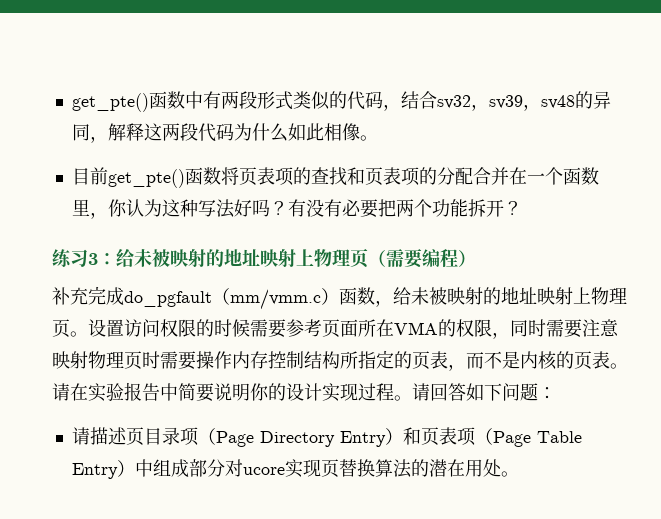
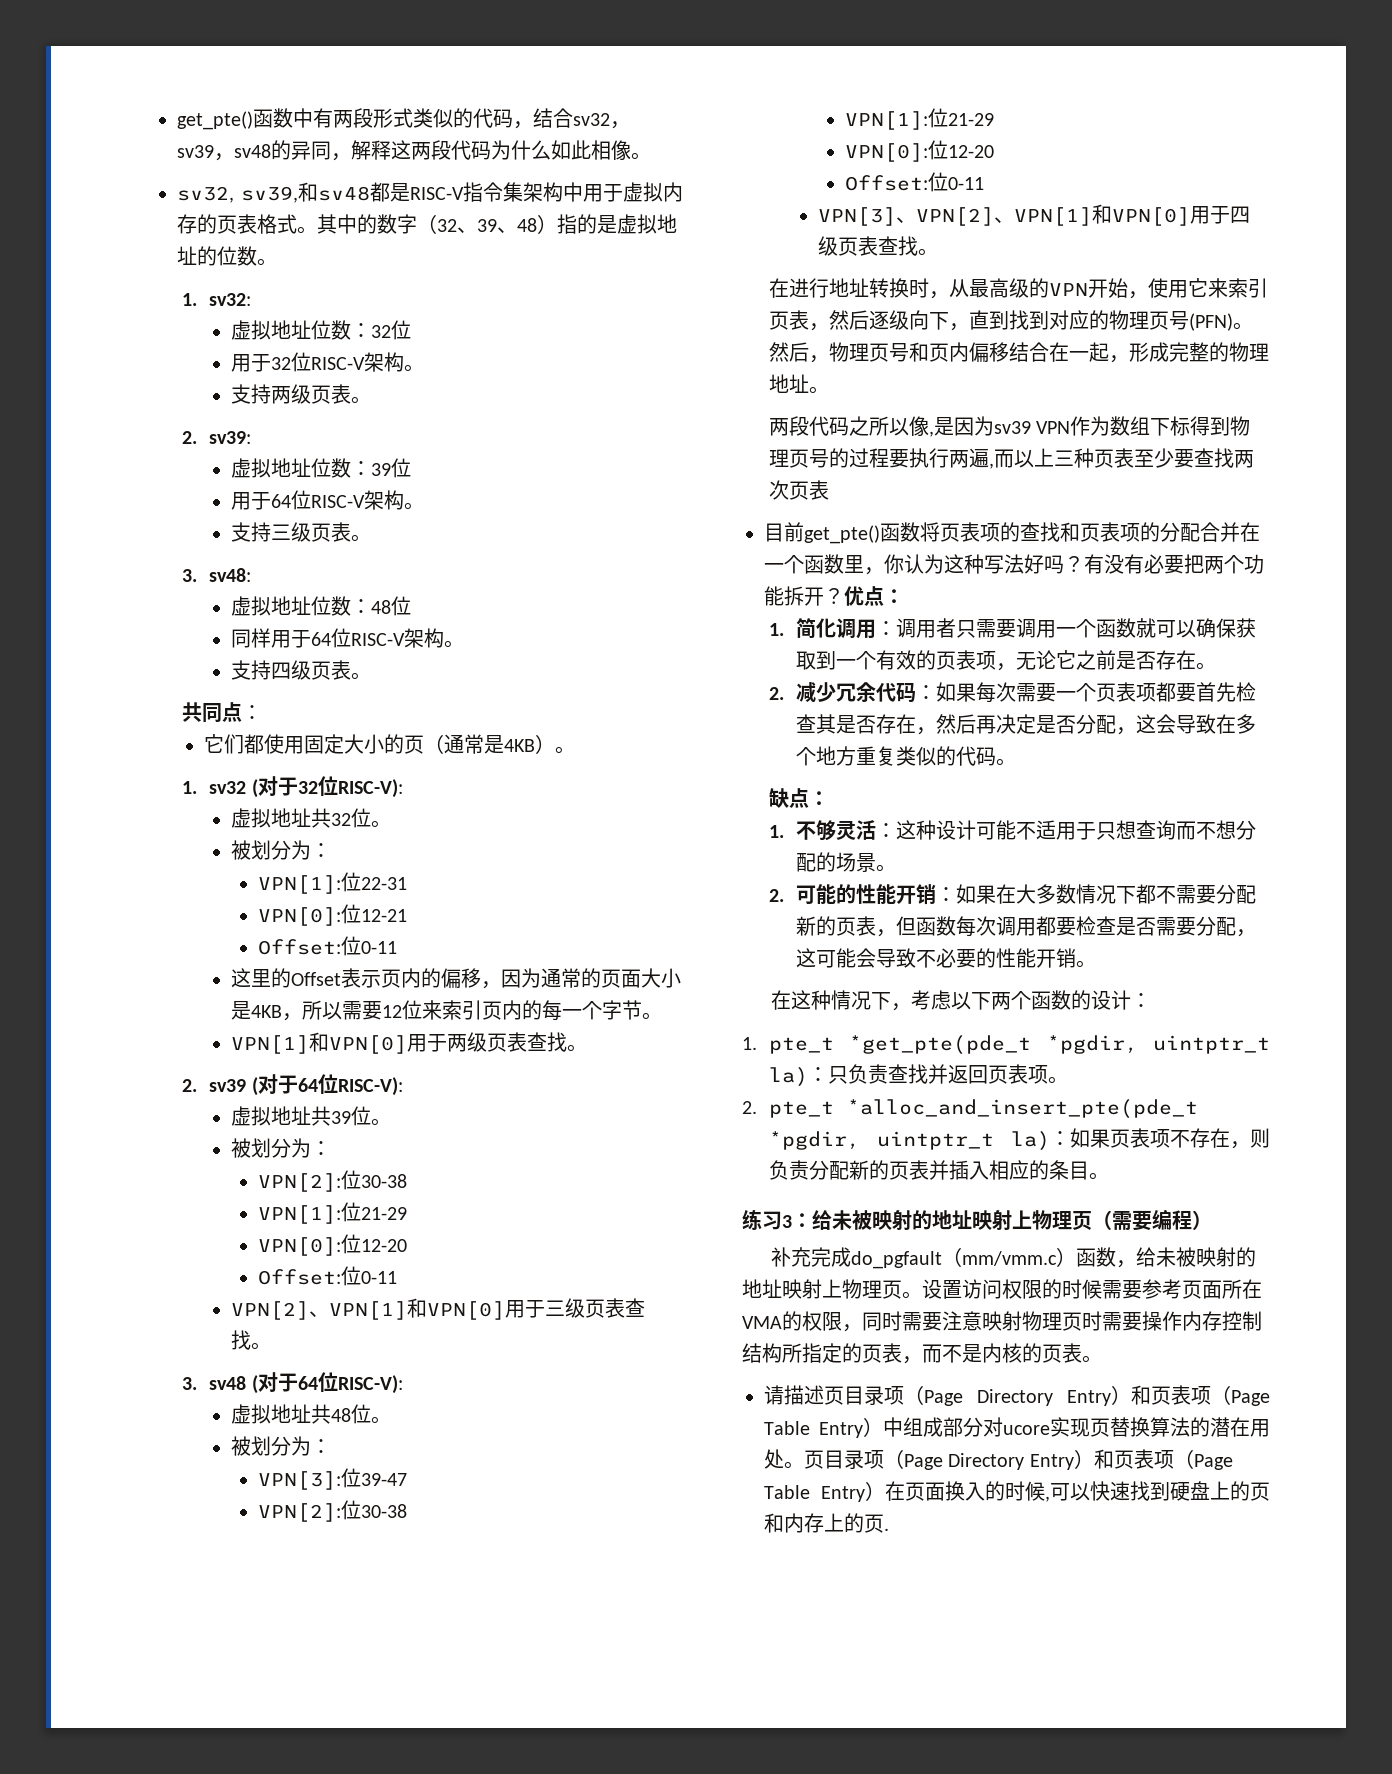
(378, 138) none -> [177,182,683,203] [177,214,677,234] [177,246,277,266] [182,293,252,306] [231,320,412,340] [231,352,425,372] [231,384,372,404] [182,431,252,444] [231,458,412,478] [231,490,425,510] [231,522,372,542] [182,568,252,582] [231,596,412,616] [231,628,465,648] [231,660,372,680] [182,702,263,723] [204,734,576,754] [182,776,403,798] [231,808,392,828] [231,840,332,860] [258,872,408,894] [258,904,408,926] [258,936,398,956] [231,968,682,989] [231,1000,663,1021] [231,1032,588,1054] [182,1074,403,1096] [231,1106,392,1126] [231,1138,332,1158] [258,1170,408,1192] [258,1202,408,1224] [258,1234,408,1256] [258,1266,398,1286] [231,1298,646,1320] [231,1330,272,1350] [182,1372,403,1394] [231,1404,392,1424] [231,1436,332,1456] [258,1468,408,1490] [258,1500,408,1522] [845,108,995,130] [845,140,995,162] [845,172,985,192] [818,204,1251,226] [818,236,939,256] [769,278,1269,299] [769,310,1254,331] [769,342,1270,363] [769,374,830,394] [769,416,1251,437] [769,448,1255,469] [769,480,830,500] // sv32, sv39,和sv48都是RISC-V指令集架构中用于虚拟内存的页表格式。其中的数字（32、39、48）指的是虚拟地址的位数。 // 1. sv32: // 虚拟地址位数：32位 // 用于32位RISC-V架构。 // 支持两级页表。 // 2. sv39: // 虚拟地址位数：39位 // 用于64位RISC-V架构。 // 支持三级页表。 // 3. sv48: // 虚拟地址位数：48位 // 同样用于64位RISC-V架构。 // 支持四级页表。 // 共同点： // 它们都使用固定大小的页（通常是4KB）。 // 1. sv32 (对于32位RISC-V): // 虚拟地址共32位。 // 被划分为： // VPN[1]:位22-31 // VPN[0]:位12-21 // Offset:位0-11 // 这里的Offset表示页内的偏移，因为通常的页面大小是4KB，所以需要12位来索引页内的每一个字节。 // VPN[1]和VPN[0]用于两级页表查找。 // 2. sv39 (对于64位RISC-V): // 虚拟地址共39位。 // 被划分为： // VPN[2]:位30-38 // VPN[1]:位21-29 // VPN[0]:位12-20 // Offset:位0-11 // VPN[2]、VPN[1]和VPN[0]用于三级页表查找。 // 3. sv48 (对于64位RISC-V): // 虚拟地址共48位。 // 被划分为： // VPN[3]:位39-47 // VPN[2]:位30-38 // VPN[1]:位21-29 // VPN[0]:位12-20 // Offset:位0-11 // VPN[3]、VPN[2]、VPN[1]和VPN[0]用于四级页表查找。 // 在进行地址转换时，从最高级的VPN开始，使用它来索引页表，然后逐级向下，直到找到对应的物理页号(PFN)。然后，物理页号和页内偏移结合在一起，形成完整的物理地址。 // 两段代码之所以像,是因为sv39 VPN作为数组下标得到物理页号的过程要执行两遍,而以上三种页表至少要查找两次页表
(522, 208) none -> [844,586,904,606] [769,618,1257,639] [796,650,1217,671] [769,682,1257,703] [796,714,1257,735] [796,746,1017,766] [769,788,830,808] [769,820,1257,841] [796,852,897,872] [769,884,1257,905] [796,916,1257,937] [796,948,1097,968] [771,990,1152,1011] [742,1035,1270,1055] [769,1064,1069,1087] [742,1099,1199,1119] [769,1128,1270,1151] [769,1160,1110,1180] 优点： // 1.简化调用：调用者只需要调用一个函数就可以确保获取到一个有效的页表项，无论它之前是否存在。 // 2.减少冗余代码：如果每次需要一个页表项都要首先检查其是否存在，然后再决定是否分配，这会导致在多个地方重复类似的代码。 // 缺点： // 1.不够灵活：这种设计可能不适用于只想查询而不想分配的场景。 // 2.可能的性能开销：如果在大多数情况下都不需要分配新的页表，但函数每次调用都要检查是否需要分配，这可能会导致不必要的性能开销。 // 在这种情况下，考虑以下两个函数的设计： // 1. pte_t *get_pte(pde_t *pgdir, uintptr_t la)：只负责查找并返回页表项。 // 2. pte_t *alloc_and_insert_pte(pde_t *pgdir, uintptr_t la)：如果页表项不存在，则负责分配新的页表并插入相应的条目。
[52,382,556,402] 请在实验报告中简要说明你的设计实现过程。请回答如下问题： -> (1102, 1359) none
(519, 474) none -> [804,1449,1233,1470] [764,1481,1270,1502] [764,1513,889,1533] 页目录项（Page Directory Entry）和页表项（Page Table Entry）在页面换入的时候,可以快速找到硬盘上的页和内存上的页.

